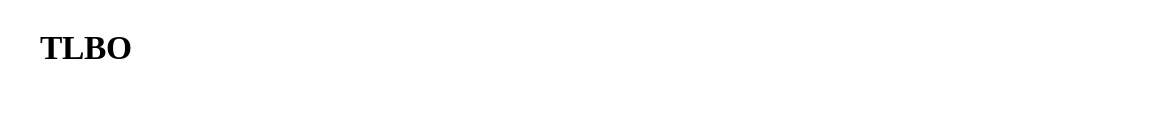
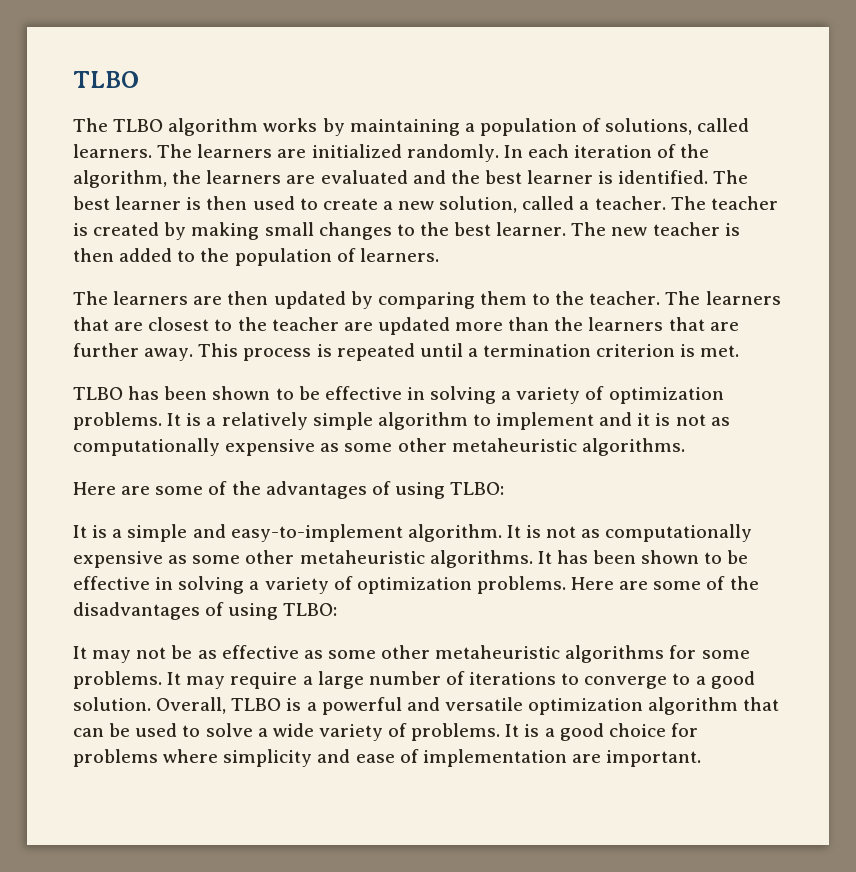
[40,37,132,59] TLBO -> [73,71,139,88] [73,118,750,136] [73,144,710,162] [73,170,749,188] [73,196,778,213] [73,222,740,240] [73,248,439,266] [73,291,781,309] [73,317,739,335] [73,343,740,361] [73,386,724,404] [73,412,730,430] [73,438,685,456] [73,481,505,499] [73,524,753,542] [73,550,749,568] [73,576,759,594] [73,602,338,620] [73,645,750,663] [73,671,755,689] [73,697,780,715] [73,723,698,741] [73,749,702,767] TLBO // The TLBO algorithm works by maintaining a population of solutions, called learners. The learners are initialized randomly. In each iteration of the algorithm, the learners are evaluated and the best learner is identified. The best learner is then used to create a new solution, called a teacher. The teacher is created by making small changes to the best learner. The new teacher is then added to the population of learners. // The learners are then updated by comparing them to the teacher. The learners that are closest to the teacher are updated more than the learners that are further away. This process is repeated until a termination criterion is met. // TLBO has been shown to be effective in solving a variety of optimization problems. It is a relatively simple algorithm to implement and it is not as computationally expensive as some other metaheuristic algorithms. // Here are some of the advantages of using TLBO: // It is a simple and easy-to-implement algorithm. It is not as computationally expensive as some other metaheuristic algorithms. It has been shown to be effective in solving a variety of optimization problems. Here are some of the disadvantages of using TLBO: // It may not be as effective as some other metaheuristic algorithms for some problems. It may require a large number of iterations to converge to a good solution. Overall, TLBO is a powerful and versatile optimization algorithm that can be used to solve a wide variety of problems. It is a good choice for problems where simplicity and ease of implementation are important.

